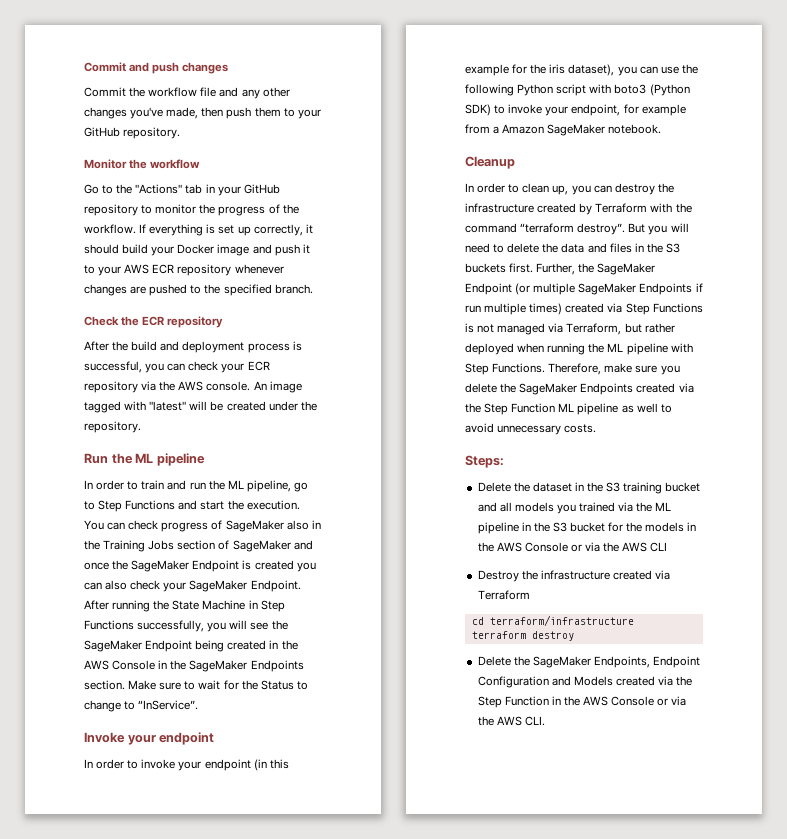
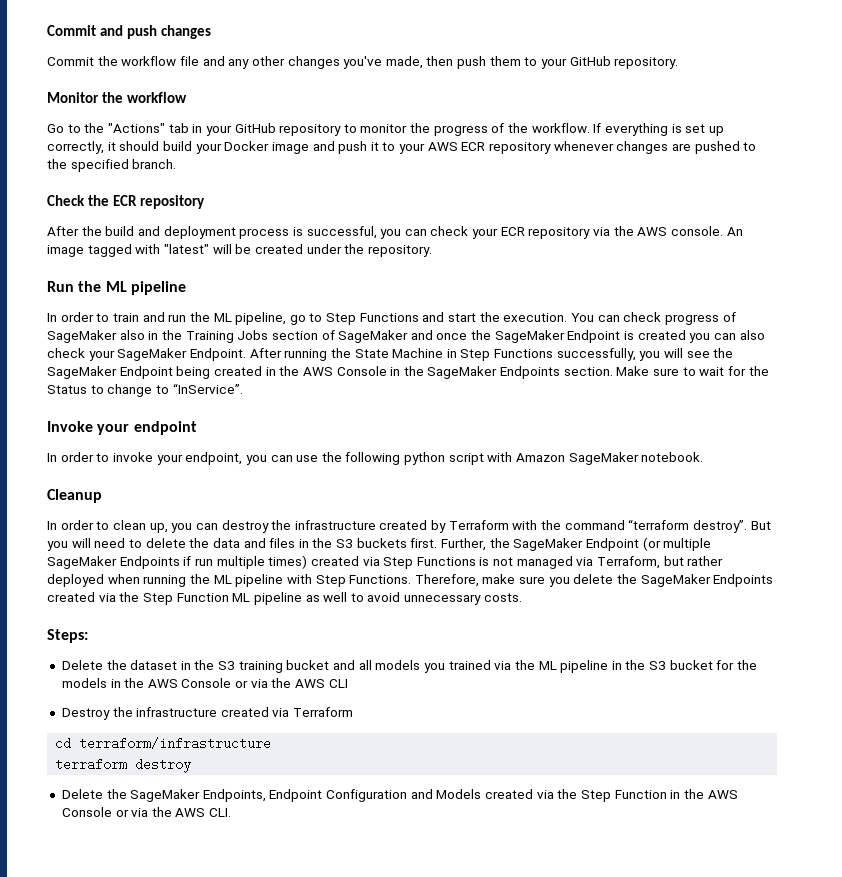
[204,759,289,771] [465,64,615,76] endpoint (in this example for the iris dataset), -> [185,452,243,465] endpoint,
[517,84,554,96] Python -> [404,452,446,465] python
[614,84,690,96] [465,104,686,116] [465,124,500,134] boto3 (Python SDK) to invoke your endpoint, for example from a -> (513, 457) none

